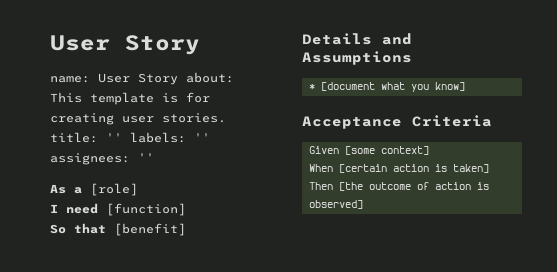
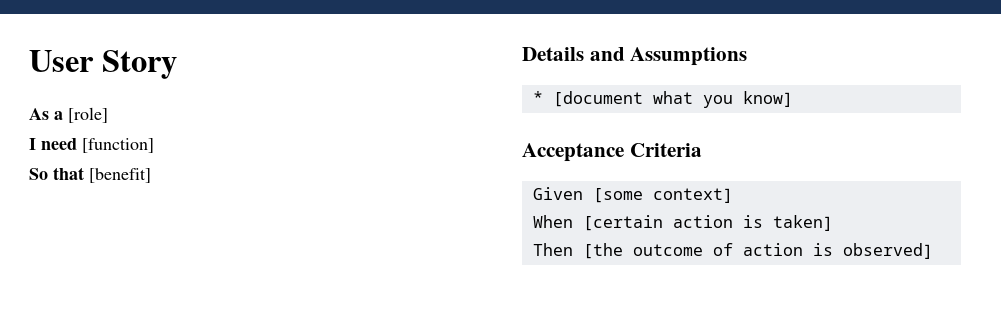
[50,35,200,55] [50,72,234,85] [50,92,210,105] [50,113,226,125] [50,132,210,143] [50,153,154,165] User Story // name: User Story about: This template is for creating user stories. title: '' labels: '' assignees: '' -> [29,50,177,79] User Story

